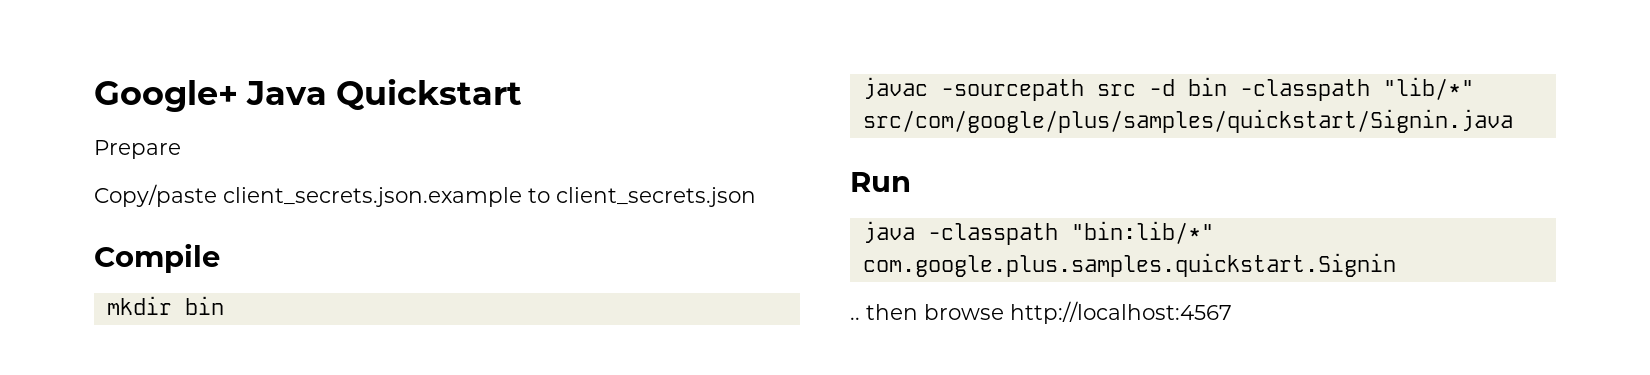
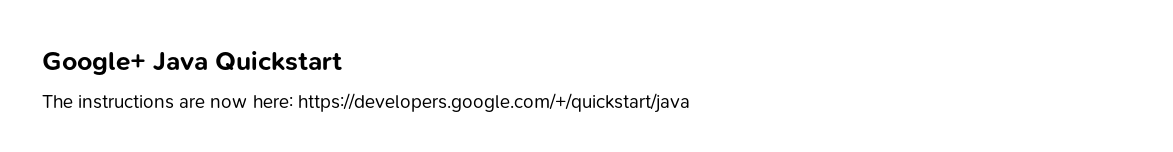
[94,140,181,159] [94,184,756,207] [94,243,220,273] [106,296,224,315] [862,77,1474,101] [862,109,1513,133] [850,172,911,192] [862,221,1214,245] [862,253,1396,277] [850,301,1232,324] Prepare // Copy/paste client_secrets.json.example to client_secrets.json // Compile // mkdir bin // javac -sourcepath src -d bin -classpath "lib/*" src/com/google/plus/samples/quickstart/Signin.java // Run // java -classpath "bin:lib/*" com.google.plus.samples.quickstart.Signin // .. then browse http://localhost:4567 -> [42,93,690,113] The instructions are now here: https://developers.google.com/+/quickstart/java

